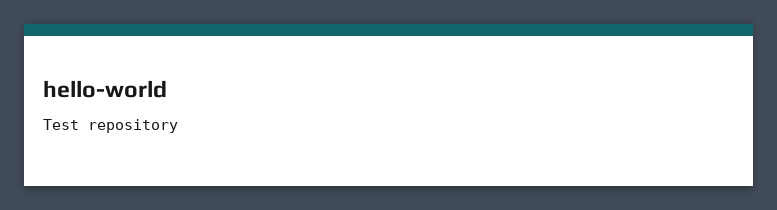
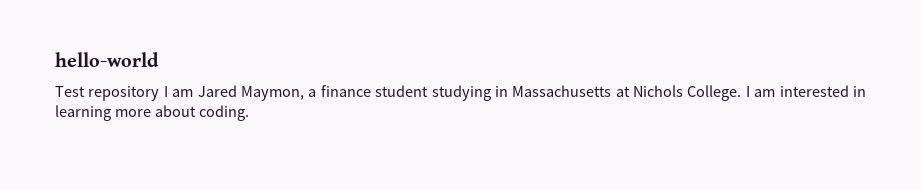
(178, 126) none -> [163,85,867,101] [55,105,249,121] I am Jared Maymon, a finance student studying in Massachusetts at Nichols College. I am interested in learning more about coding.

